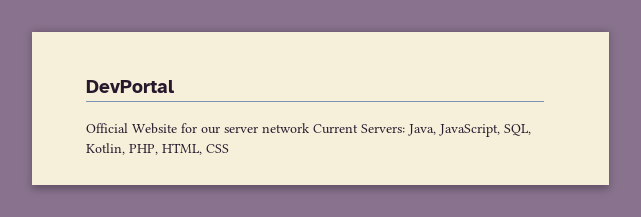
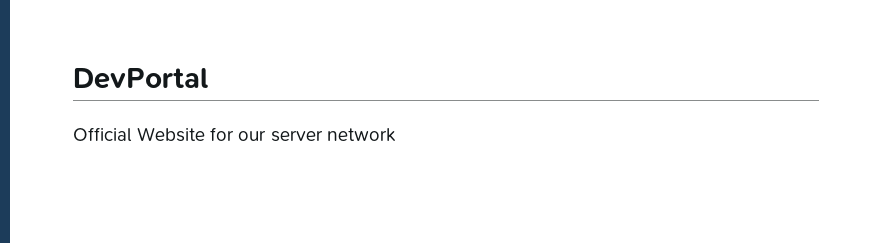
[313,124,531,137] [86,143,229,155] Current Servers: Java, JavaScript, SQL, Kotlin, PHP, HTML, CSS -> (396, 135) none

